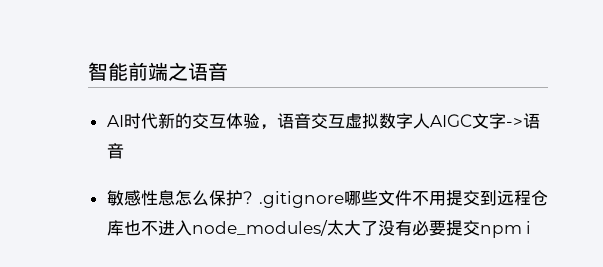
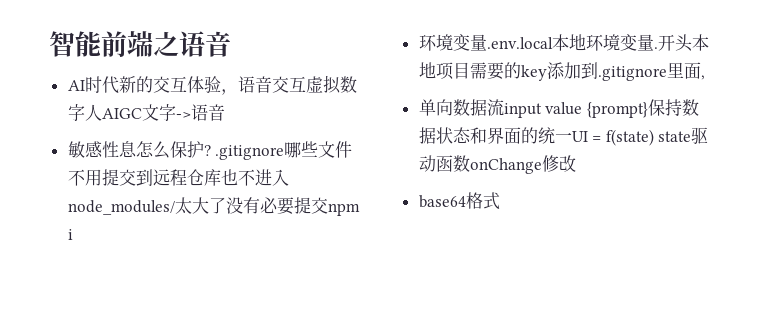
(532, 227) none -> [418,34,709,52] [418,62,705,81] [418,99,699,118] [418,127,709,146] [418,155,576,174] [418,192,500,210] // 环境变量.env.local本地环境变量.开头本地项目需要的key添加到.gitignore里面, // 单向数据流input value {prompt}保持数据状态和界面的统一UI = f(state) state驱动函数onChange修改 // base64格式

